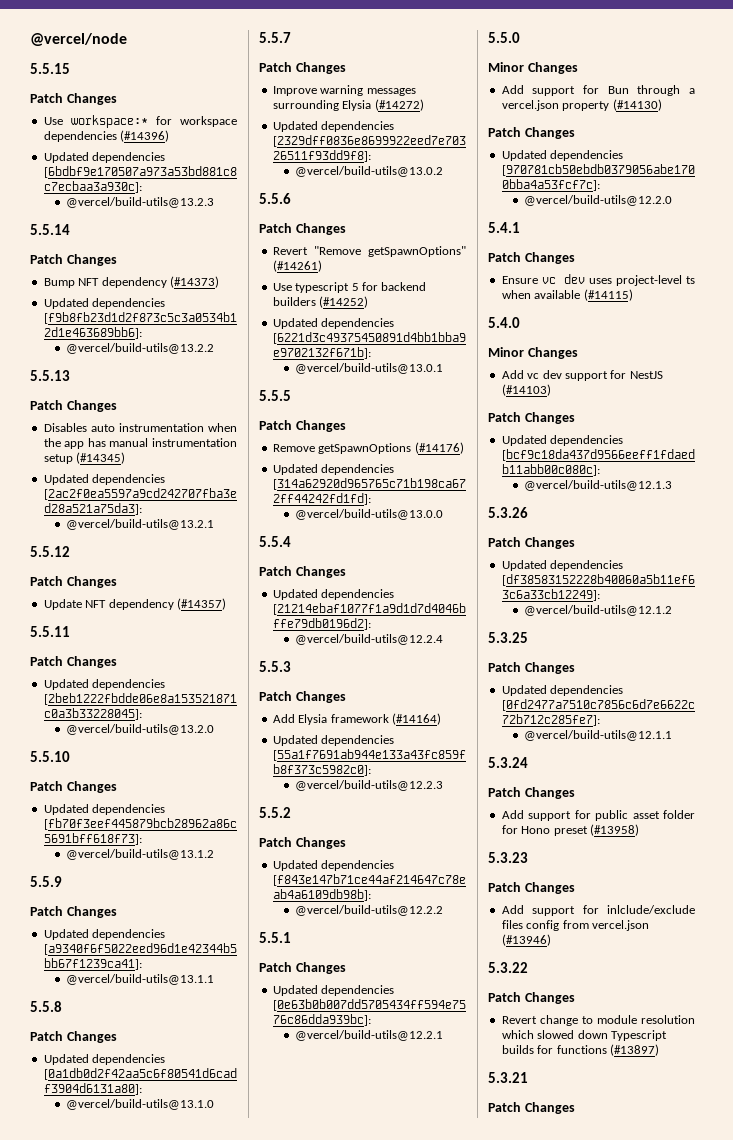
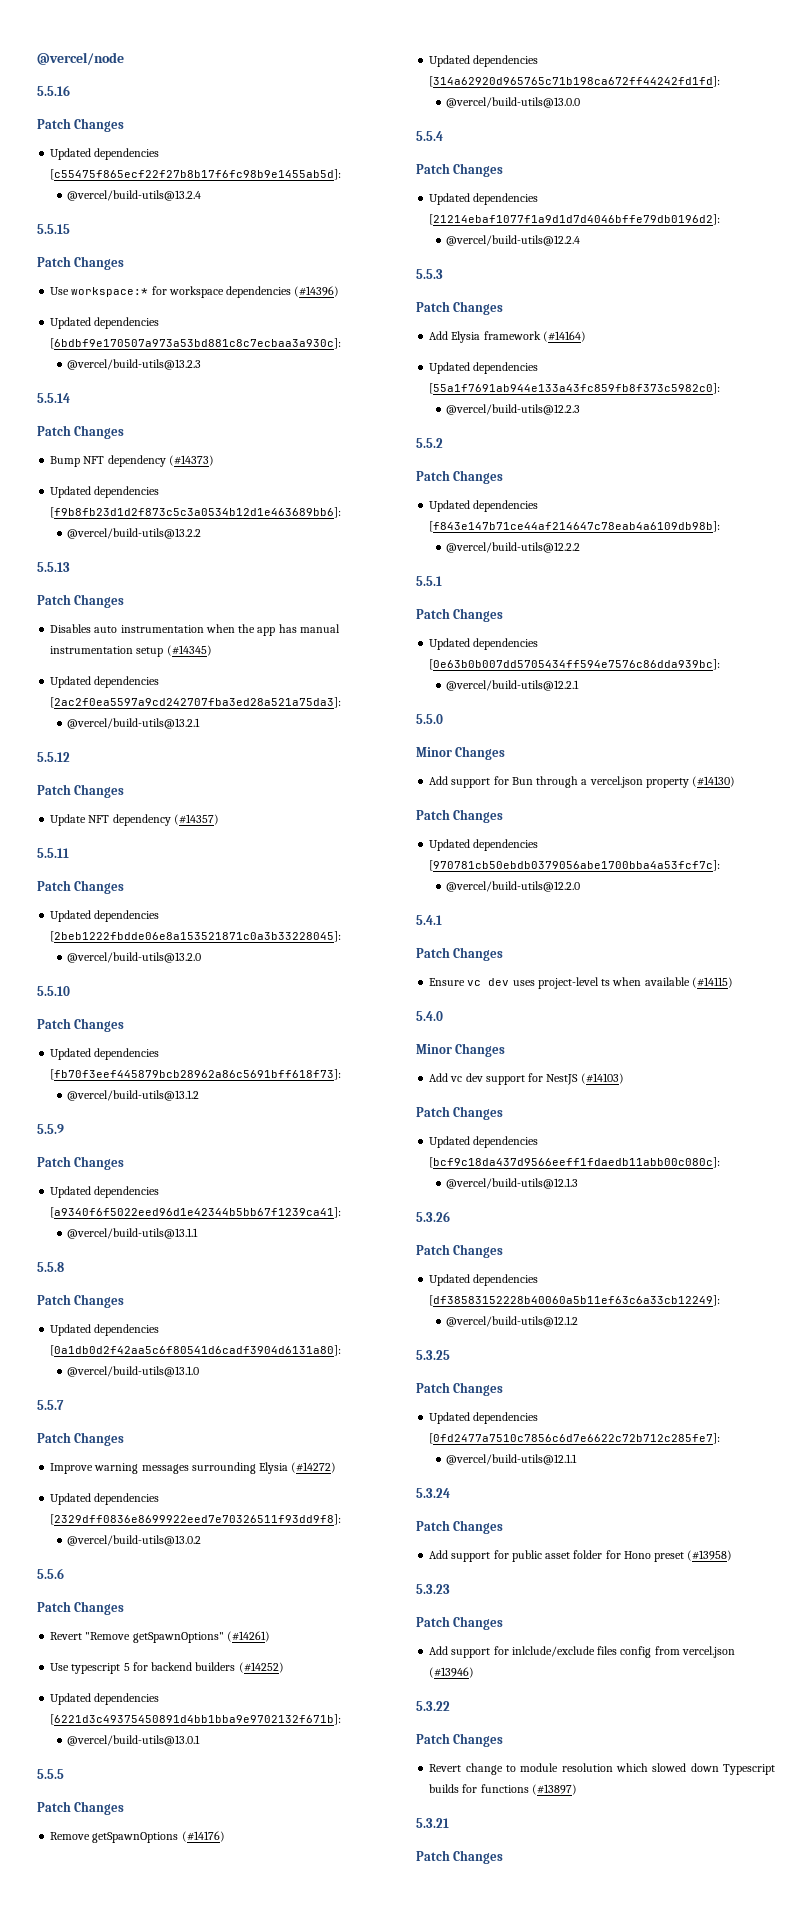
(127, 39) none -> [37,85,70,96] [37,118,125,132] [50,148,160,160] [50,169,342,180] [67,190,202,201] // 5.5.16 // Patch Changes // Updated dependencies [c55475f865ecf22f27b8b17f6fc98b9e1455ab5d]: // @vercel/build-utils@13.2.4

